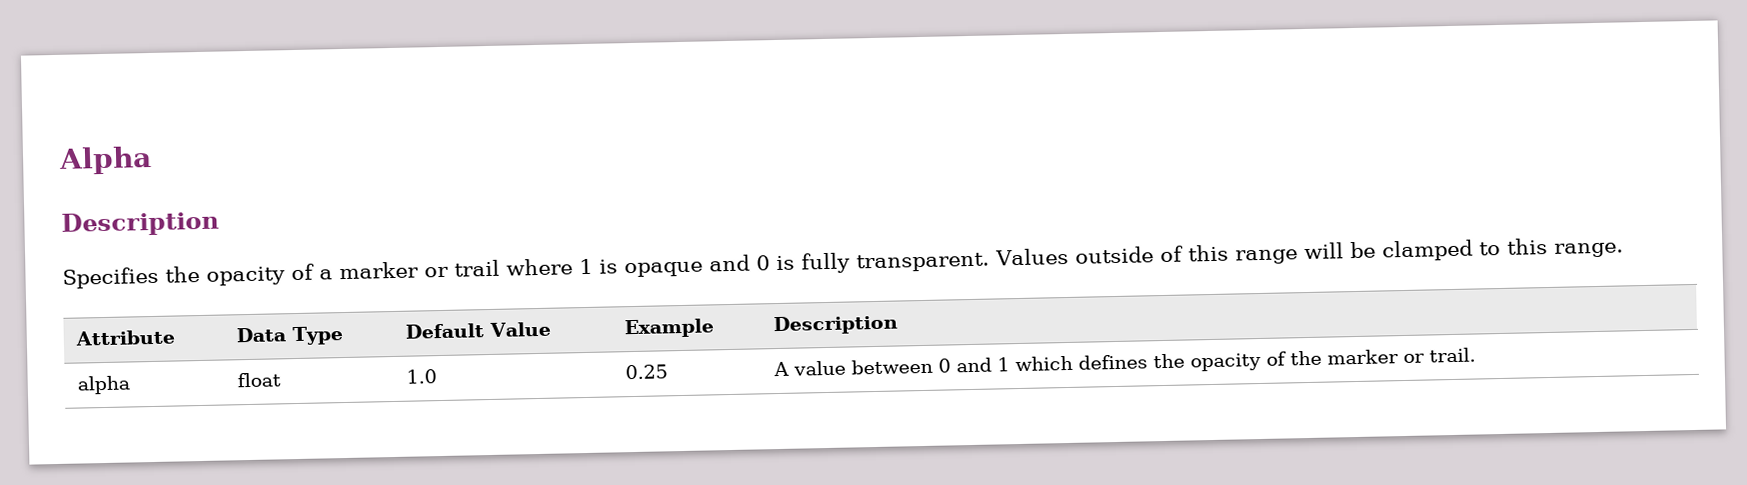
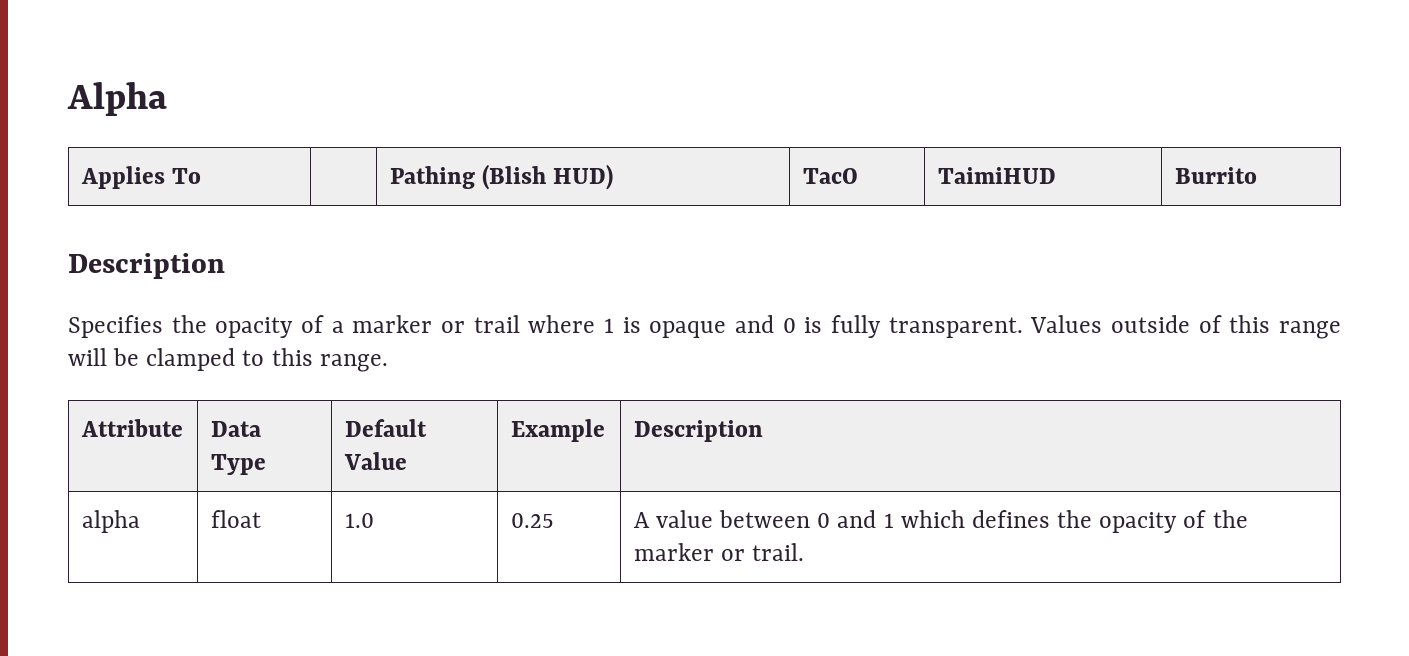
(152, 160) none -> [80,166,202,189] [389,164,614,190] [802,168,858,184] [937,167,1056,184] [1174,167,1257,184] // Applies To | | Pathing (Blish HUD) | TacO | TaimiHUD | Burrito

